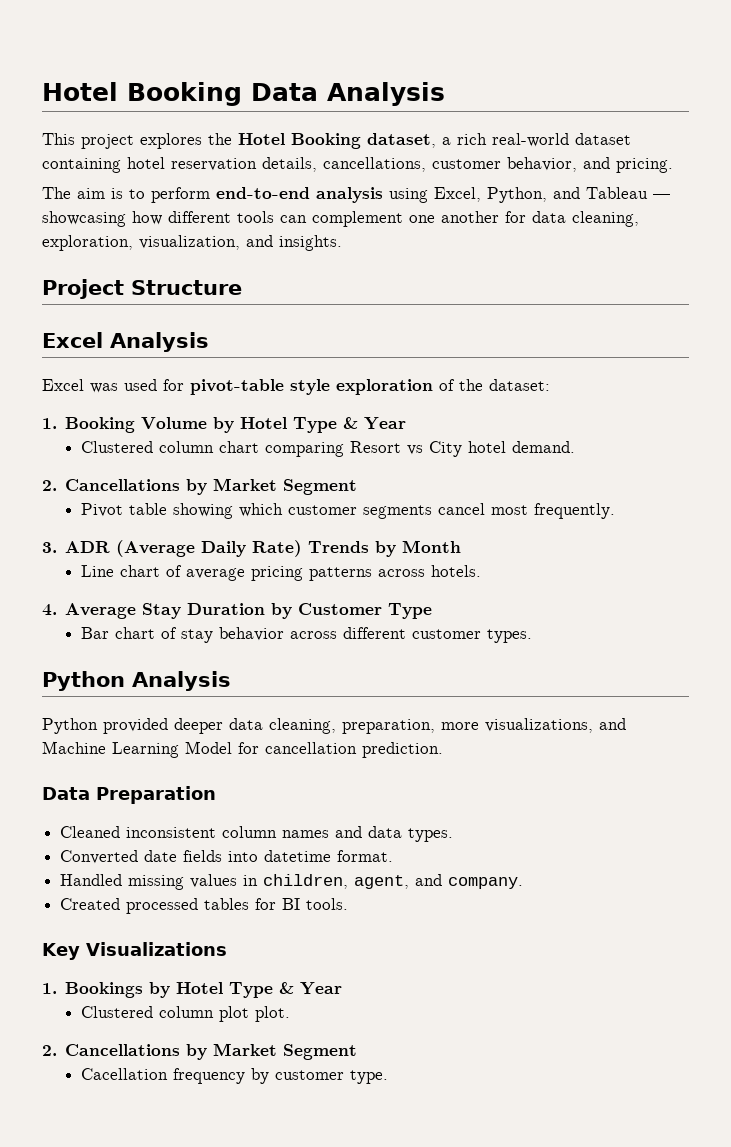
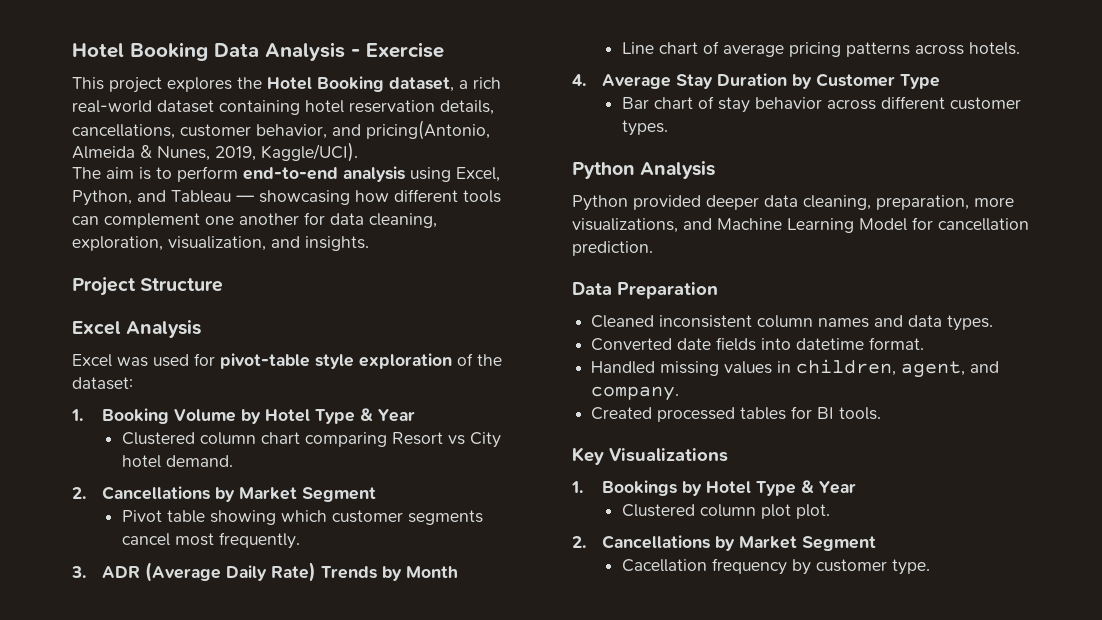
(445, 94) none -> [351,42,444,58] - Exercise
[616,158,673,173] pricing. -> [366,120,490,140] [72,142,358,162] pricing(Antonio, Almeida & Nunes, 2019, Kaggle/UCI).

